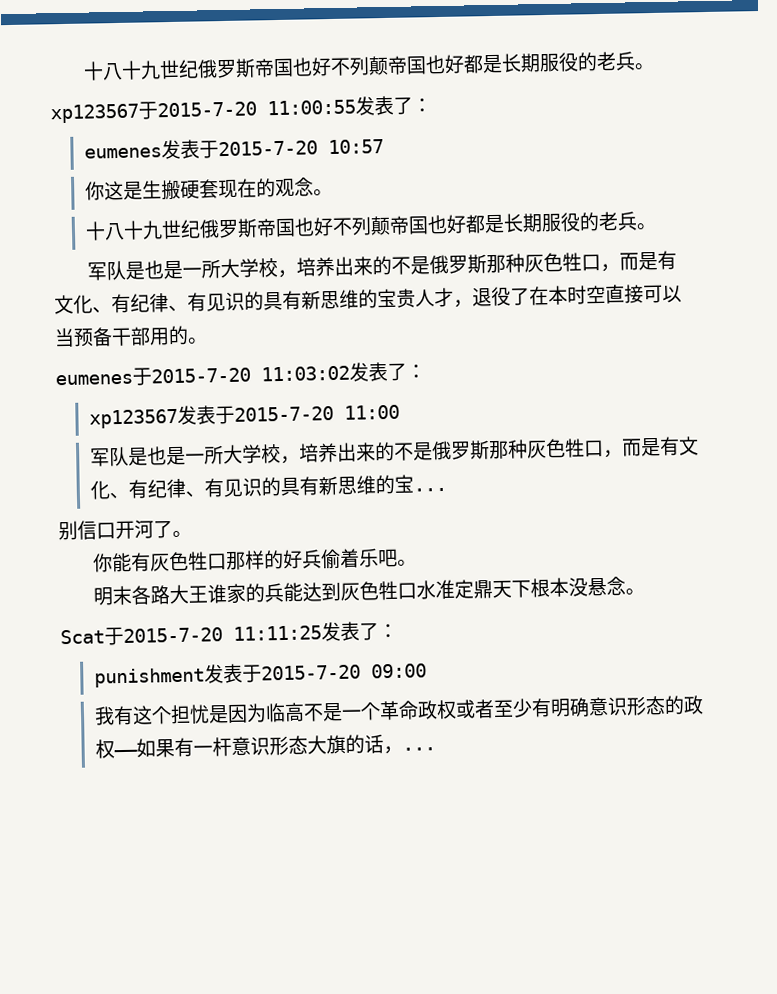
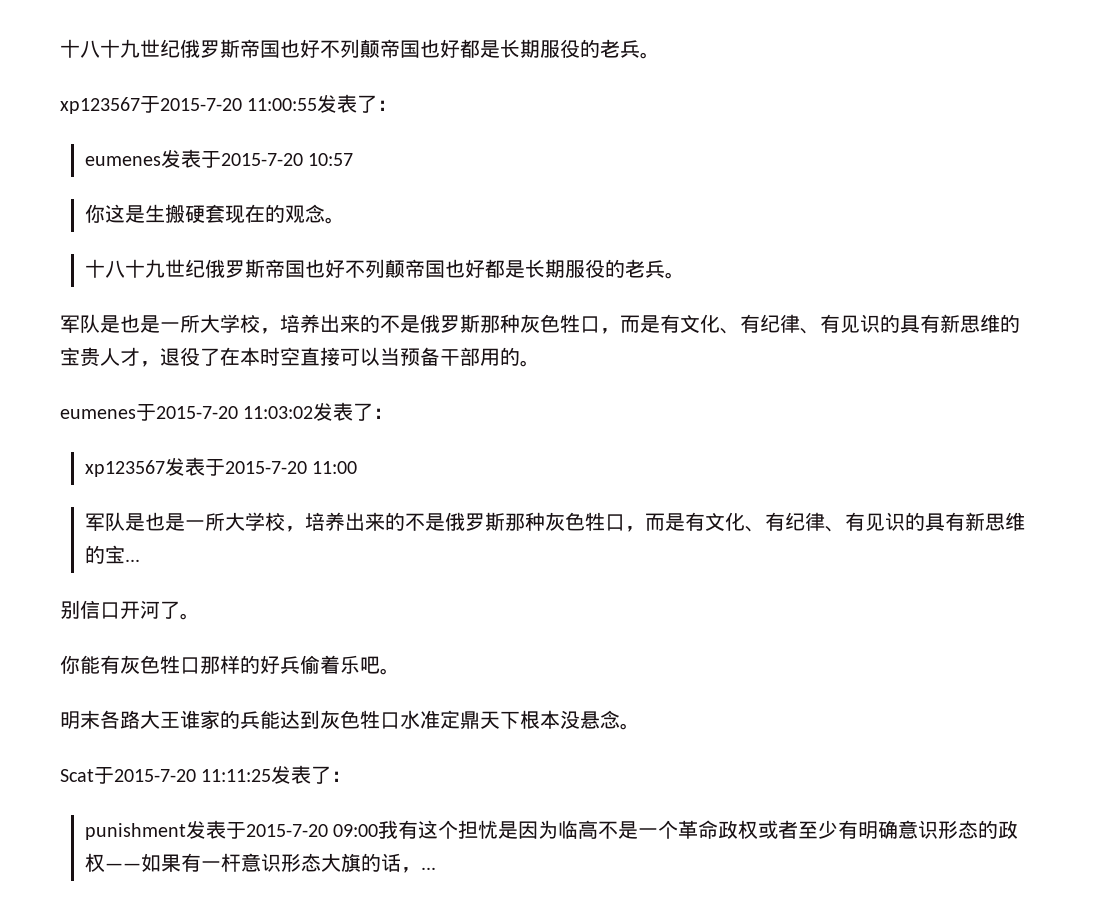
(427, 671) // -> (379, 830) none

